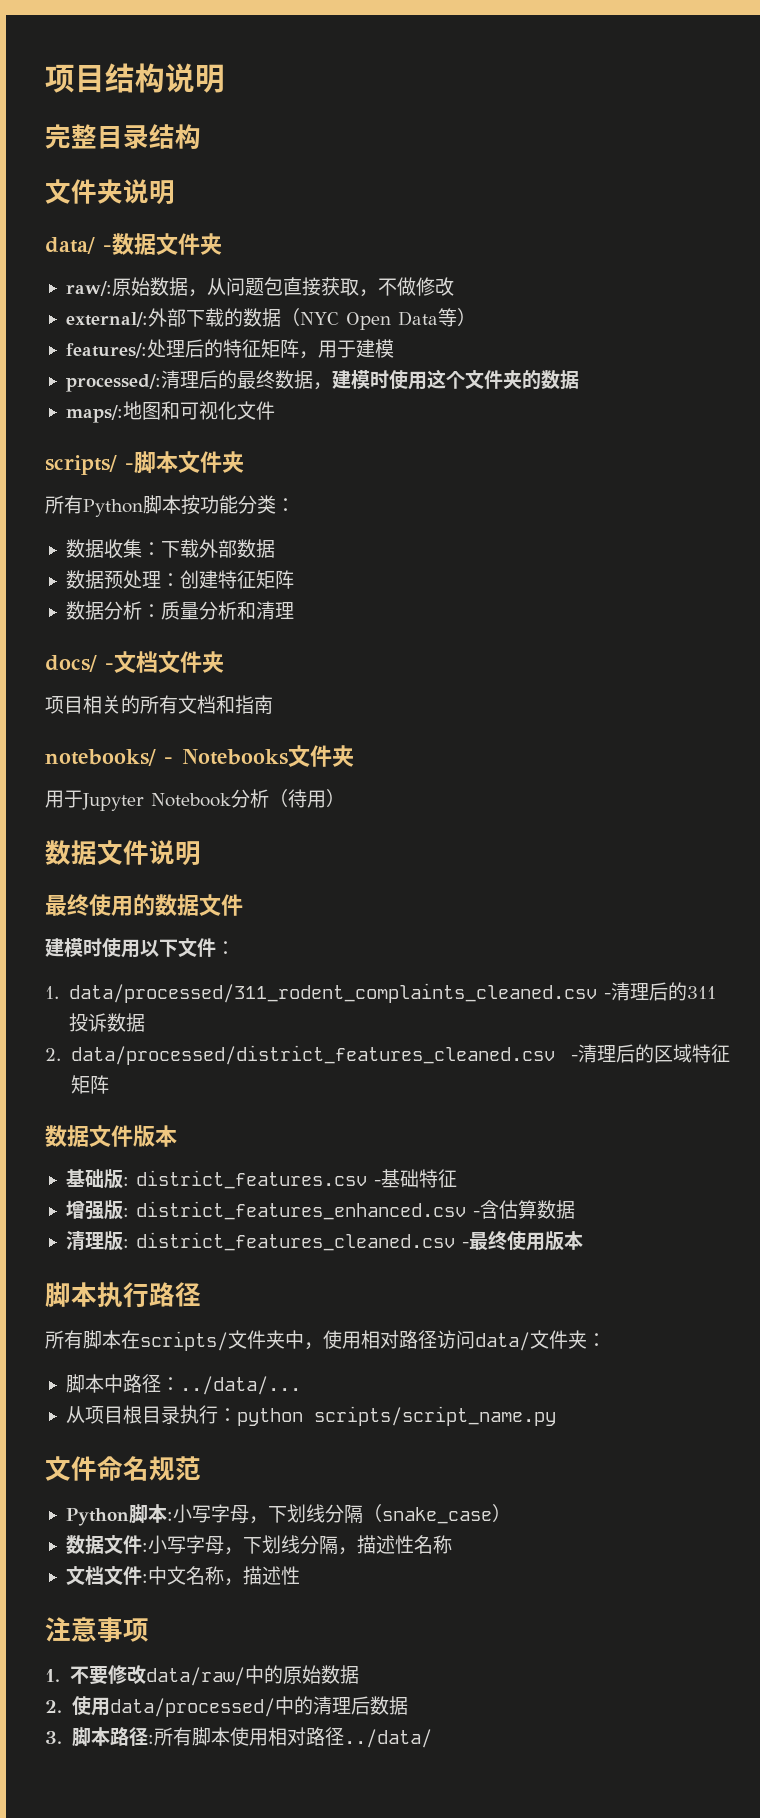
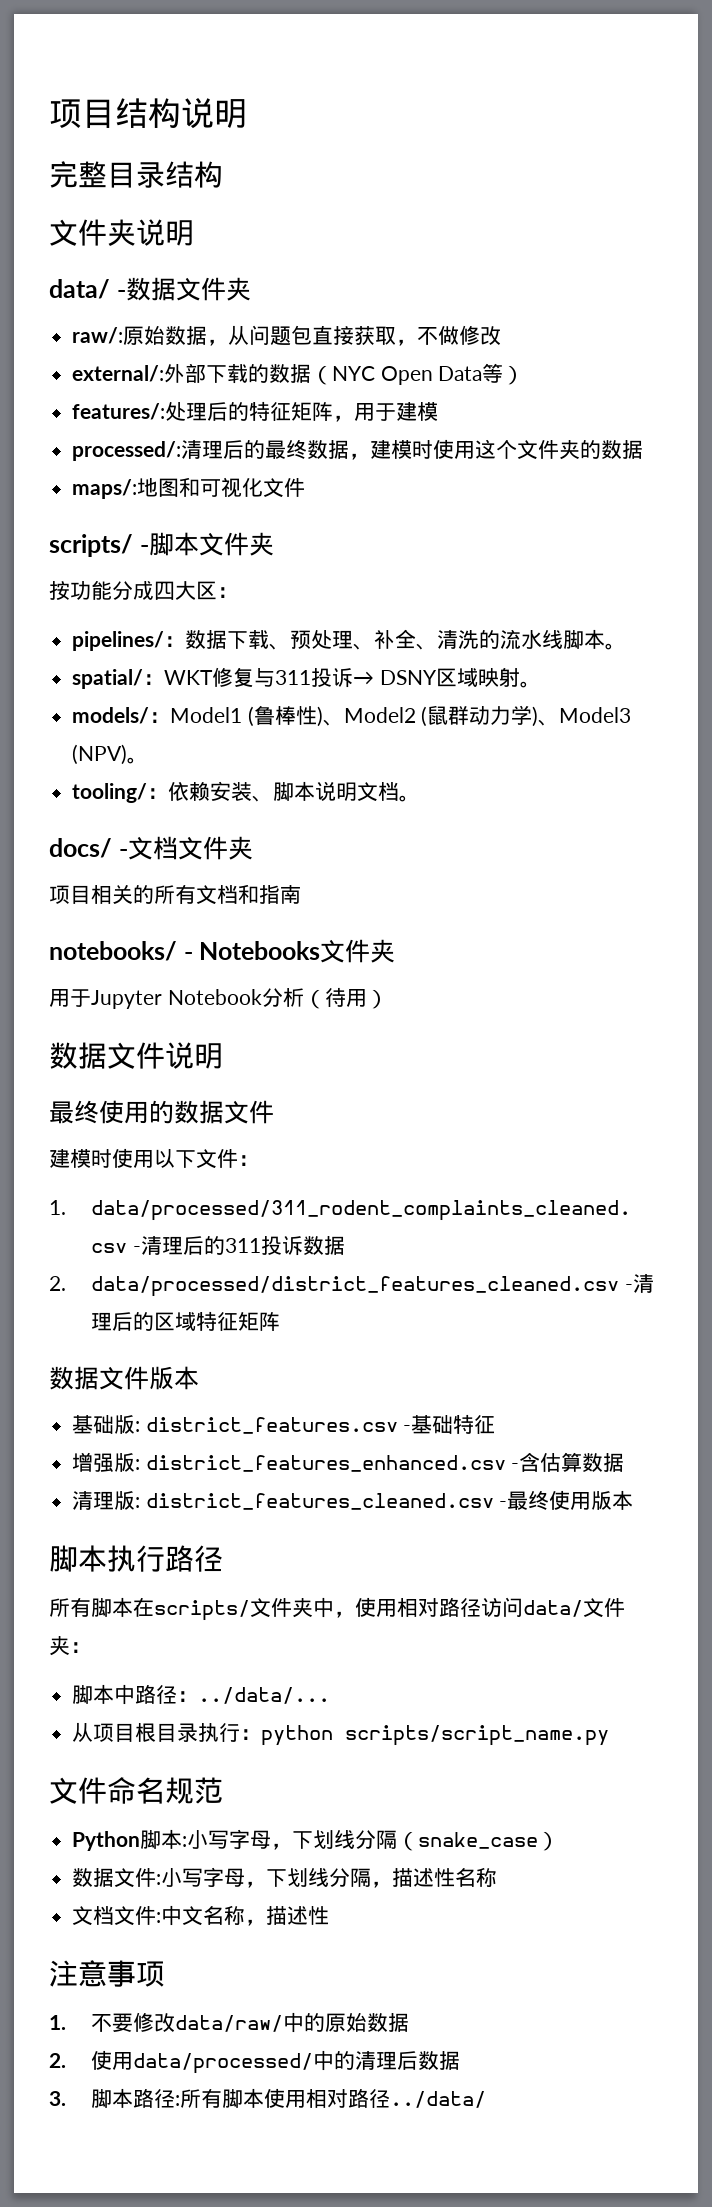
[45,495,295,517] [65,539,275,559] [65,570,294,589] [65,601,294,620] 所有Python脚本按功能分类： // 数据收集：下载外部数据 // 数据预处理：创建特征矩阵 // 数据分析：质量分析和清理 -> [49,580,238,600] [72,629,627,651] [72,667,541,689] [72,705,632,727] [72,744,149,765] [72,781,421,803] 按功能分成四大区： // pipelines/：数据下载、预处理、补全、清洗的流水线脚本。 // spatial/：WKT修复与311投诉→ DSNY区域映射。 // models/：Model1 (鲁棒性)、Model2 (鼠群动力学)、Model3 (NPV)。 // tooling/：依赖安装、脚本说明文档。

